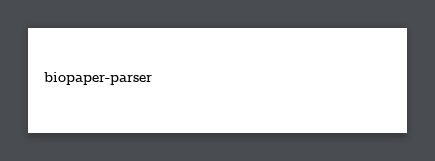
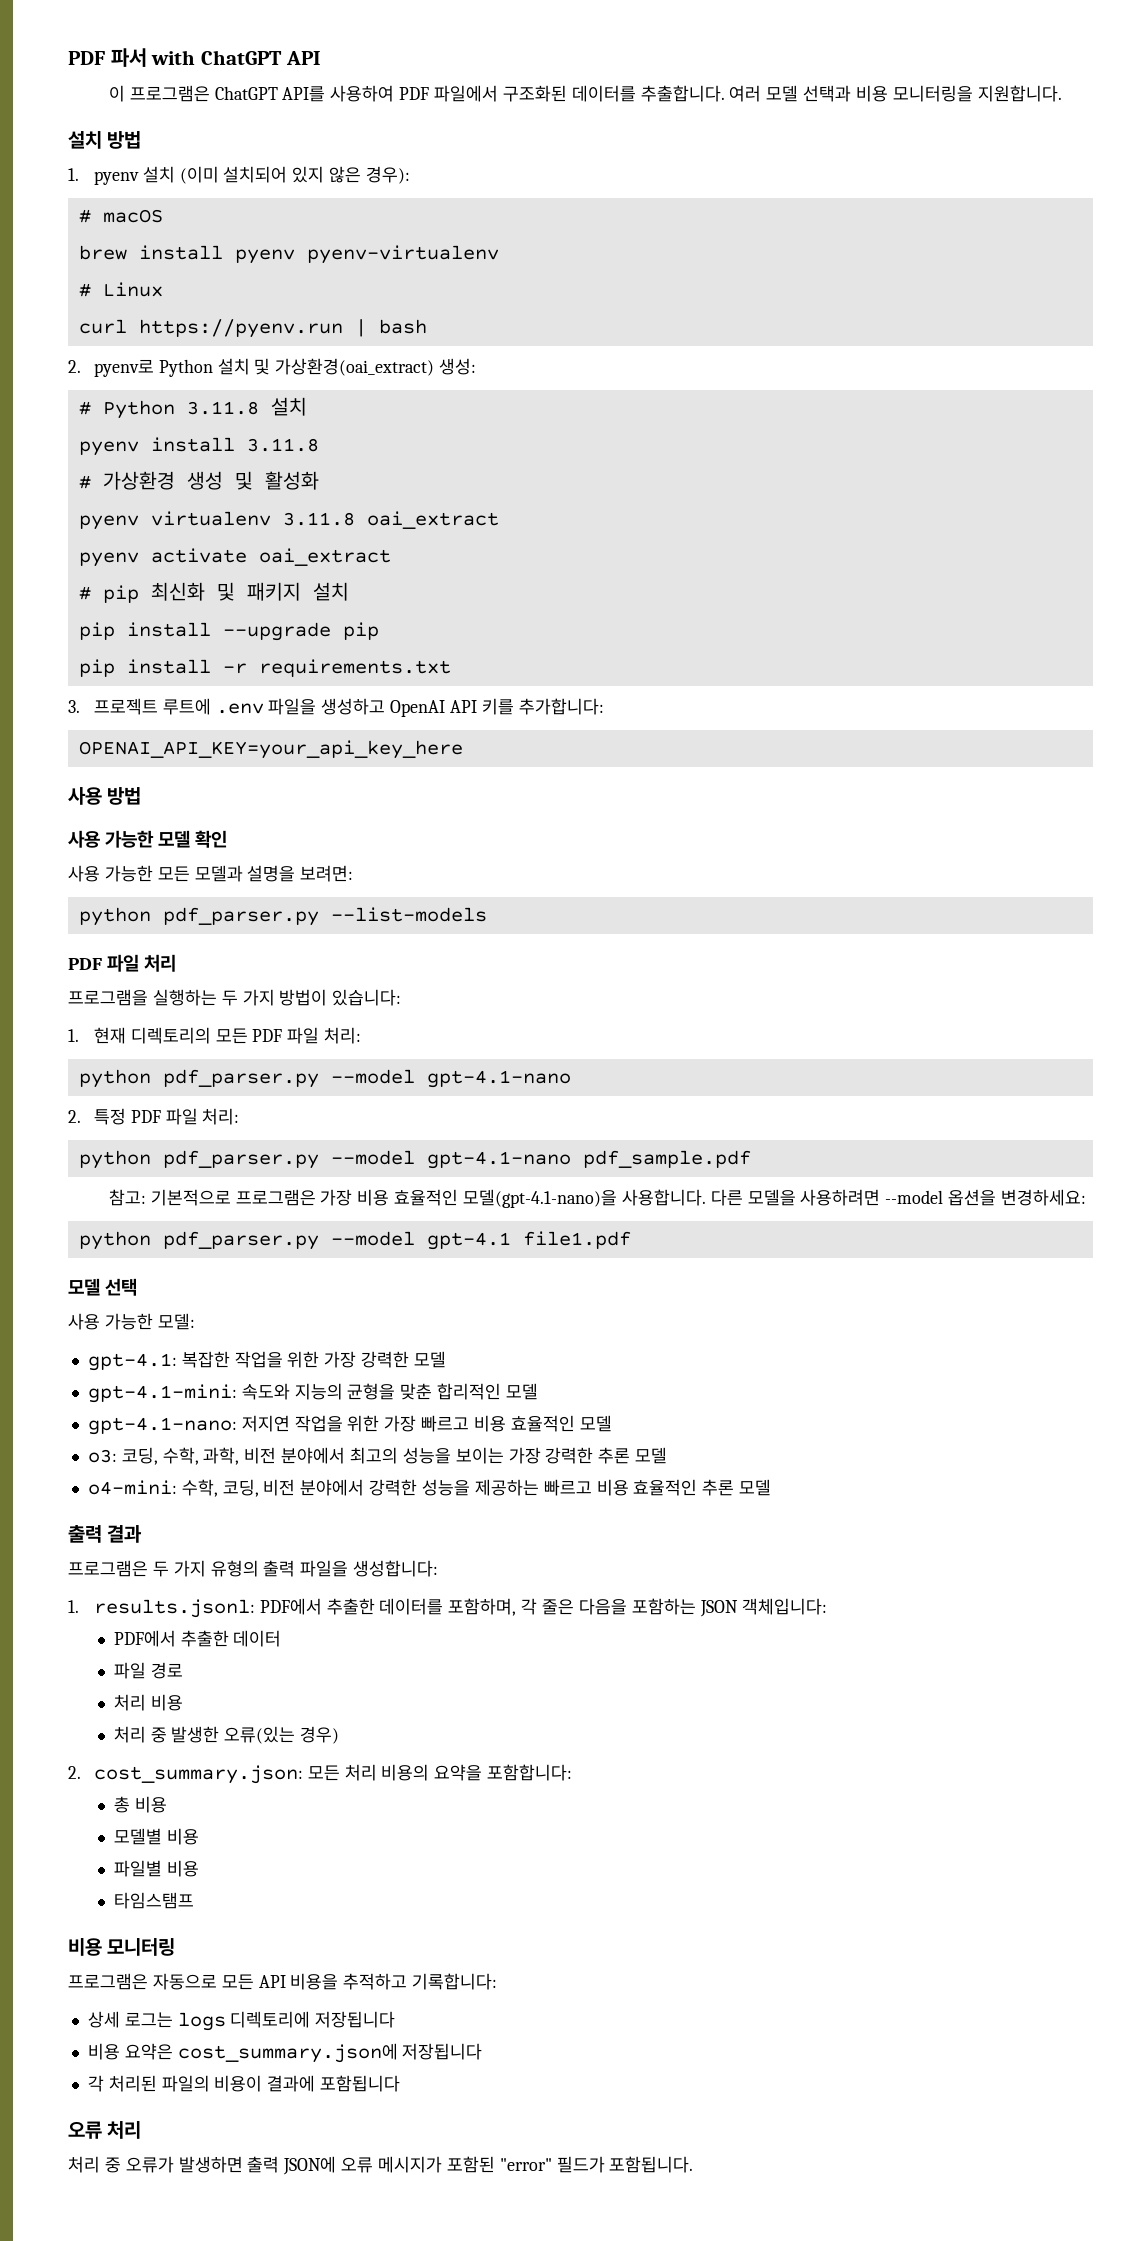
[44,72,152,85] biopaper-parser -> [68,48,321,67] [108,85,1062,102] [68,131,142,149] [68,166,411,185] [78,209,163,223] [78,245,499,264] [78,282,163,297] [78,319,427,338] [68,358,477,377] [78,397,307,419] [78,437,319,456] [78,471,319,490] [78,511,499,530] [78,548,391,567] [78,582,349,603] [78,622,379,641] [78,659,451,677] [68,698,604,717] [78,740,463,759] [68,787,142,805] [68,830,228,848] [68,865,354,882] [78,907,487,926] [68,954,177,972] [68,989,402,1006] [68,1027,362,1044] [78,1069,571,1088] [68,1108,240,1125] [78,1150,751,1169] [108,1189,1087,1208] [78,1231,631,1250] [68,1278,138,1296] [68,1313,195,1330] [87,1351,446,1371] [87,1383,538,1403] [87,1415,612,1435] [87,1447,668,1465] [87,1479,772,1497] [68,1525,143,1543] [68,1560,439,1577] [68,1598,827,1618] [113,1630,282,1647] [113,1662,183,1679] [113,1694,183,1711] [113,1726,340,1744] [68,1764,573,1784] [113,1796,167,1813] [113,1828,199,1845] [113,1860,199,1877] [113,1892,194,1909] [68,1938,176,1956] [68,1973,498,1990] [87,2011,396,2031] [87,2043,483,2063] [87,2075,401,2092] [68,2121,142,2139] [68,2156,694,2175] PDF 파서 with ChatGPT API // 이 프로그램은 ChatGPT API를 사용하여 PDF 파일에서 구조화된 데이터를 추출합니다. 여러 모델 선택과 비용 모니터링을 지원합니다. // 설치 방법 // 1. pyenv 설치 (이미 설치되어 있지 않은 경우): // # macOS // brew install pyenv pyenv-virtualenv // # Linux // curl https://pyenv.run | bash // 2. pyenv로 Python 설치 및 가상환경(oai_extract) 생성: // # Python 3.11.8 설치 // pyenv install 3.11.8 // # 가상환경 생성 및 활성화 // pyenv virtualenv 3.11.8 oai_extract // pyenv activate oai_extract // # pip 최신화 및 패키지 설치 // pip install --upgrade pip // pip install -r requirements.txt // 3. 프로젝트 루트에 .env 파일을 생성하고 OpenAI API 키를 추가합니다: // OPENAI_API_KEY=your_api_key_here // 사용 방법 // 사용 가능한 모델 확인 // 사용 가능한 모든 모델과 설명을 보려면: // python pdf_parser.py --list-models // PDF 파일 처리 // 프로그램을 실행하는 두 가지 방법이 있습니다: // 1. 현재 디렉토리의 모든 PDF 파일 처리: // python pdf_parser.py --model gpt-4.1-nano // 2. 특정 PDF 파일 처리: // python pdf_parser.py --model gpt-4.1-nano pdf_sample.pdf // 참고: 기본적으로 프로그램은 가장 비용 효율적인 모델(gpt-4.1-nano)을 사용합니다. 다른 모델을 사용하려면 --model 옵션을 변경하세요: // python pdf_parser.py --model gpt-4.1 file1.pdf // 모델 선택 // 사용 가능한 모델: // gpt-4.1: 복잡한 작업을 위한 가장 강력한 모델 // gpt-4.1-mini: 속도와 지능의 균형을 맞춘 합리적인 모델 // gpt-4.1-nano: 저지연 작업을 위한 가장 빠르고 비용 효율적인 모델 // o3: 코딩, 수학, 과학, 비전 분야에서 최고의 성능을 보이는 가장 강력한 추론 모델 // o4-mini: 수학, 코딩, 비전 분야에서 강력한 성능을 제공하는 빠르고 비용 효율적인 추론 모델 // 출력 결과 // 프로그램은 두 가지 유형의 출력 파일을 생성합니다: // 1. results.jsonl: PDF에서 추출한 데이터를 포함하며, 각 줄은 다음을 포함하는 JSON 객체입니다: // PDF에서 추출한 데이터 // 파일 경로 // 처리 비용 // 처리 중 발생한 오류(있는 경우) // 2. cost_summary.json: 모든 처리 비용의 요약을 포함합니다: // 총 비용 // 모델별 비용 // 파일별 비용 // 타임스탬프 // 비용 모니터링 // 프로그램은 자동으로 모든 API 비용을 추적하고 기록합니다: // 상세 로그는 logs 디렉토리에 저장됩니다 // 비용 요약은 cost_summary.json에 저장됩니다 // 각 처리된 파일의 비용이 결과에 포함됩니다 // 오류 처리 // 처리 중 오류가 발생하면 출력 JSON에 오류 메시지가 포함된 "error" 필드가 포함됩니다.

